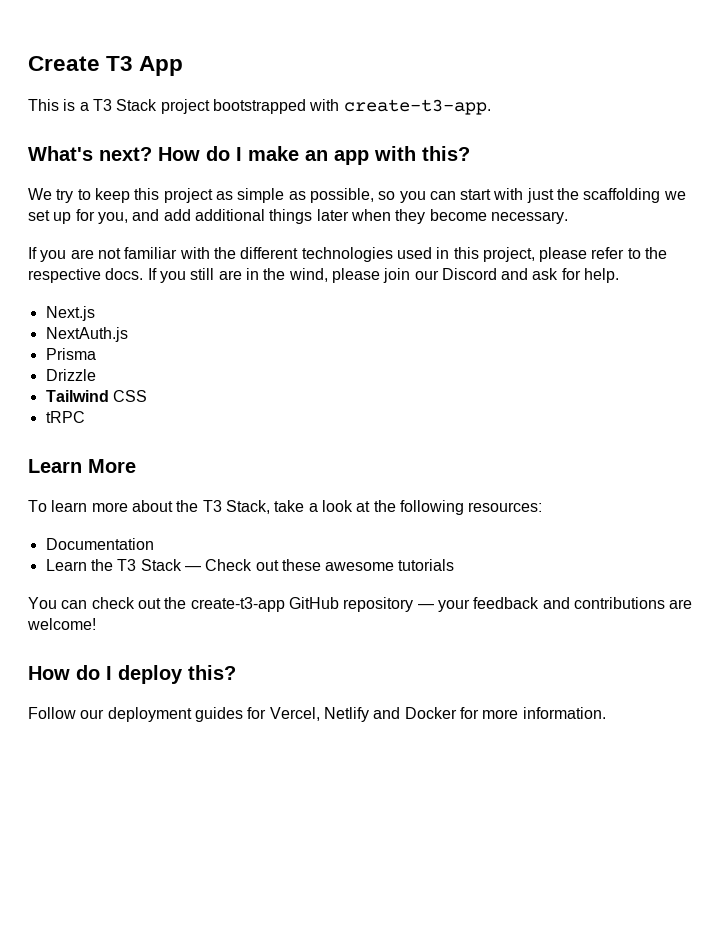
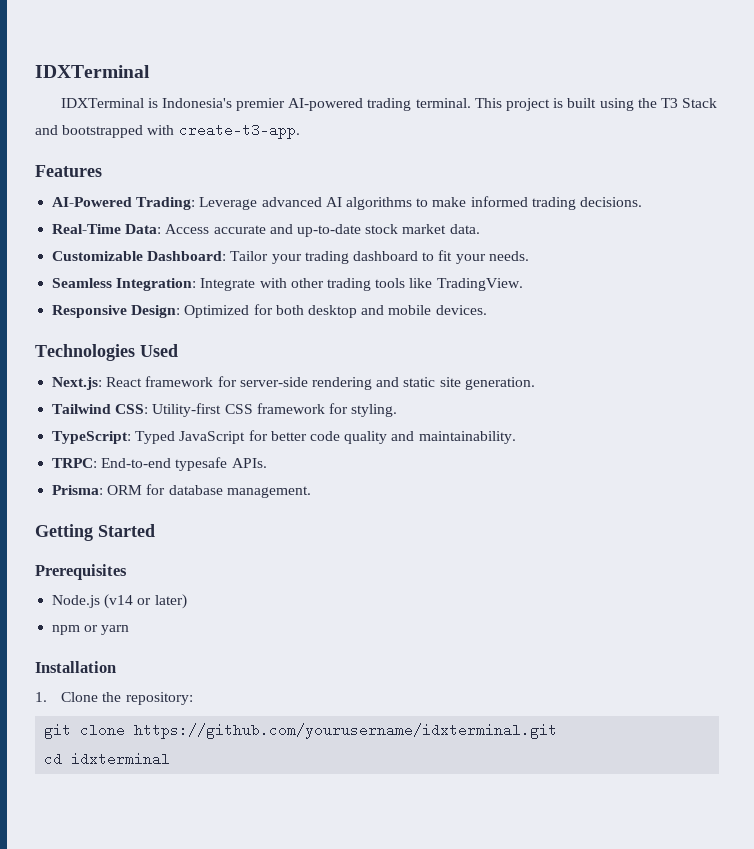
[28,56,184,76] [28,99,210,114] Create T3 App // This is a T3 Stack project -> [35,65,150,78] [60,98,718,111] [35,125,58,135] IDXTerminal // IDXTerminal is Indonesia's premier AI-powered trading terminal. This project is built using the T3 Stack and
[28,146,470,165] [28,188,686,203] [28,209,568,224] [28,247,668,262] [28,268,620,283] [45,306,95,321] [45,327,128,342] [45,348,96,360] [45,369,96,381] What's next? How do I make an app with this? // We try to keep this project as simple as possible, so you can start with just the scaffolding we set up for you, and add additional things later when they become necessary. // If you are not familiar with the different technologies used in this project, please refer to the respective docs. If you still are in the wind, please join our Discord and ask for help. // Next.js // NextAuth.js // Prisma // Drizzle -> [35,165,102,177] [52,196,642,210] [52,224,480,237] [52,250,529,264] [52,278,523,291] [52,304,487,318] [35,344,178,361] [52,376,535,390] Features // AI-Powered Trading: Leverage advanced AI algorithms to make informed trading decisions. // Real-Time Data: Access accurate and up-to-date stock market data. // Customizable Dashboard: Tailor your trading dashboard to fit your needs. // Seamless Integration: Integrate with other trading tools like TradingView. // Responsive Design: Optimized for both desktop and mobile devices. // Technologies Used // Next.js: React framework for server-side rendering and static site generation.
(109, 396) none -> [115,403,222,417] CSS: Utility-first
[45,411,85,423] [28,459,136,473] [28,500,543,515] [45,538,154,550] [45,559,455,571] [28,597,693,612] [27,618,96,630] [28,665,236,684] [28,707,606,722] // tRPC // Learn More // To learn more about the T3 Stack, take a look at the following resources: // Documentation // Learn the T3 Stack — Check out these awesome tutorials // You can check out the create-t3-app GitHub repository — your feedback and contributions are welcome! // How do I deploy this? // Follow our deployment guides for Vercel, Netlify and Docker for more information. -> [256,403,398,417] [52,430,516,444] [52,457,267,471] [52,484,311,498] [35,524,155,541] [35,564,127,580] [52,594,187,609] [52,625,130,635] [35,661,116,673] [35,692,193,705] [44,723,558,739] [44,752,171,766] framework for styling. // TypeScript: Typed JavaScript for better code quality and maintainability. // TRPC: End-to-end typesafe APIs. // Prisma: ORM for database management. // Getting Started // Prerequisites // Node.js (v14 or later) // npm or yarn // Installation // 1. Clone the repository: // git clone https://github.com/yourusername/idxterminal.git // cd idxterminal

